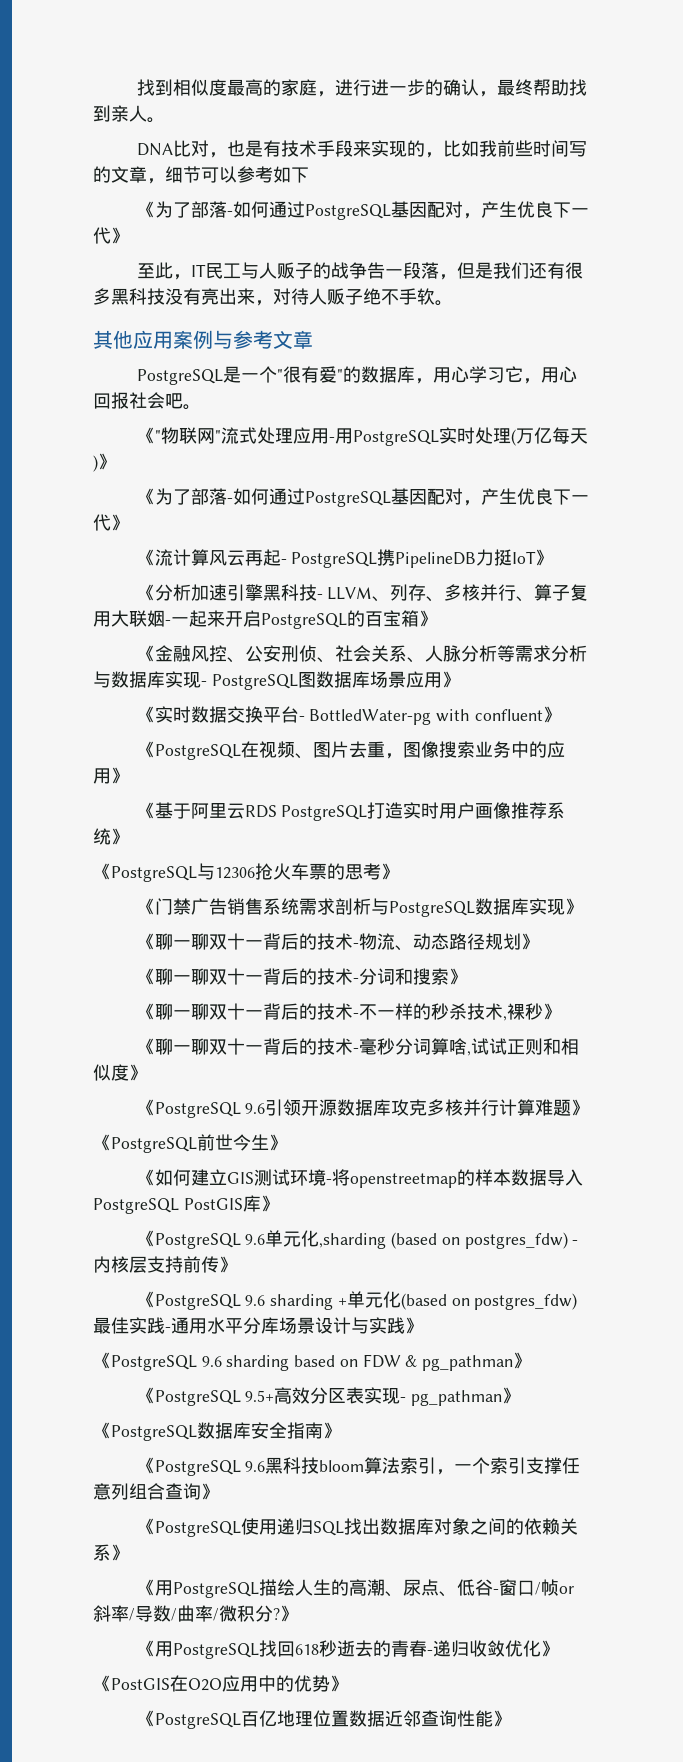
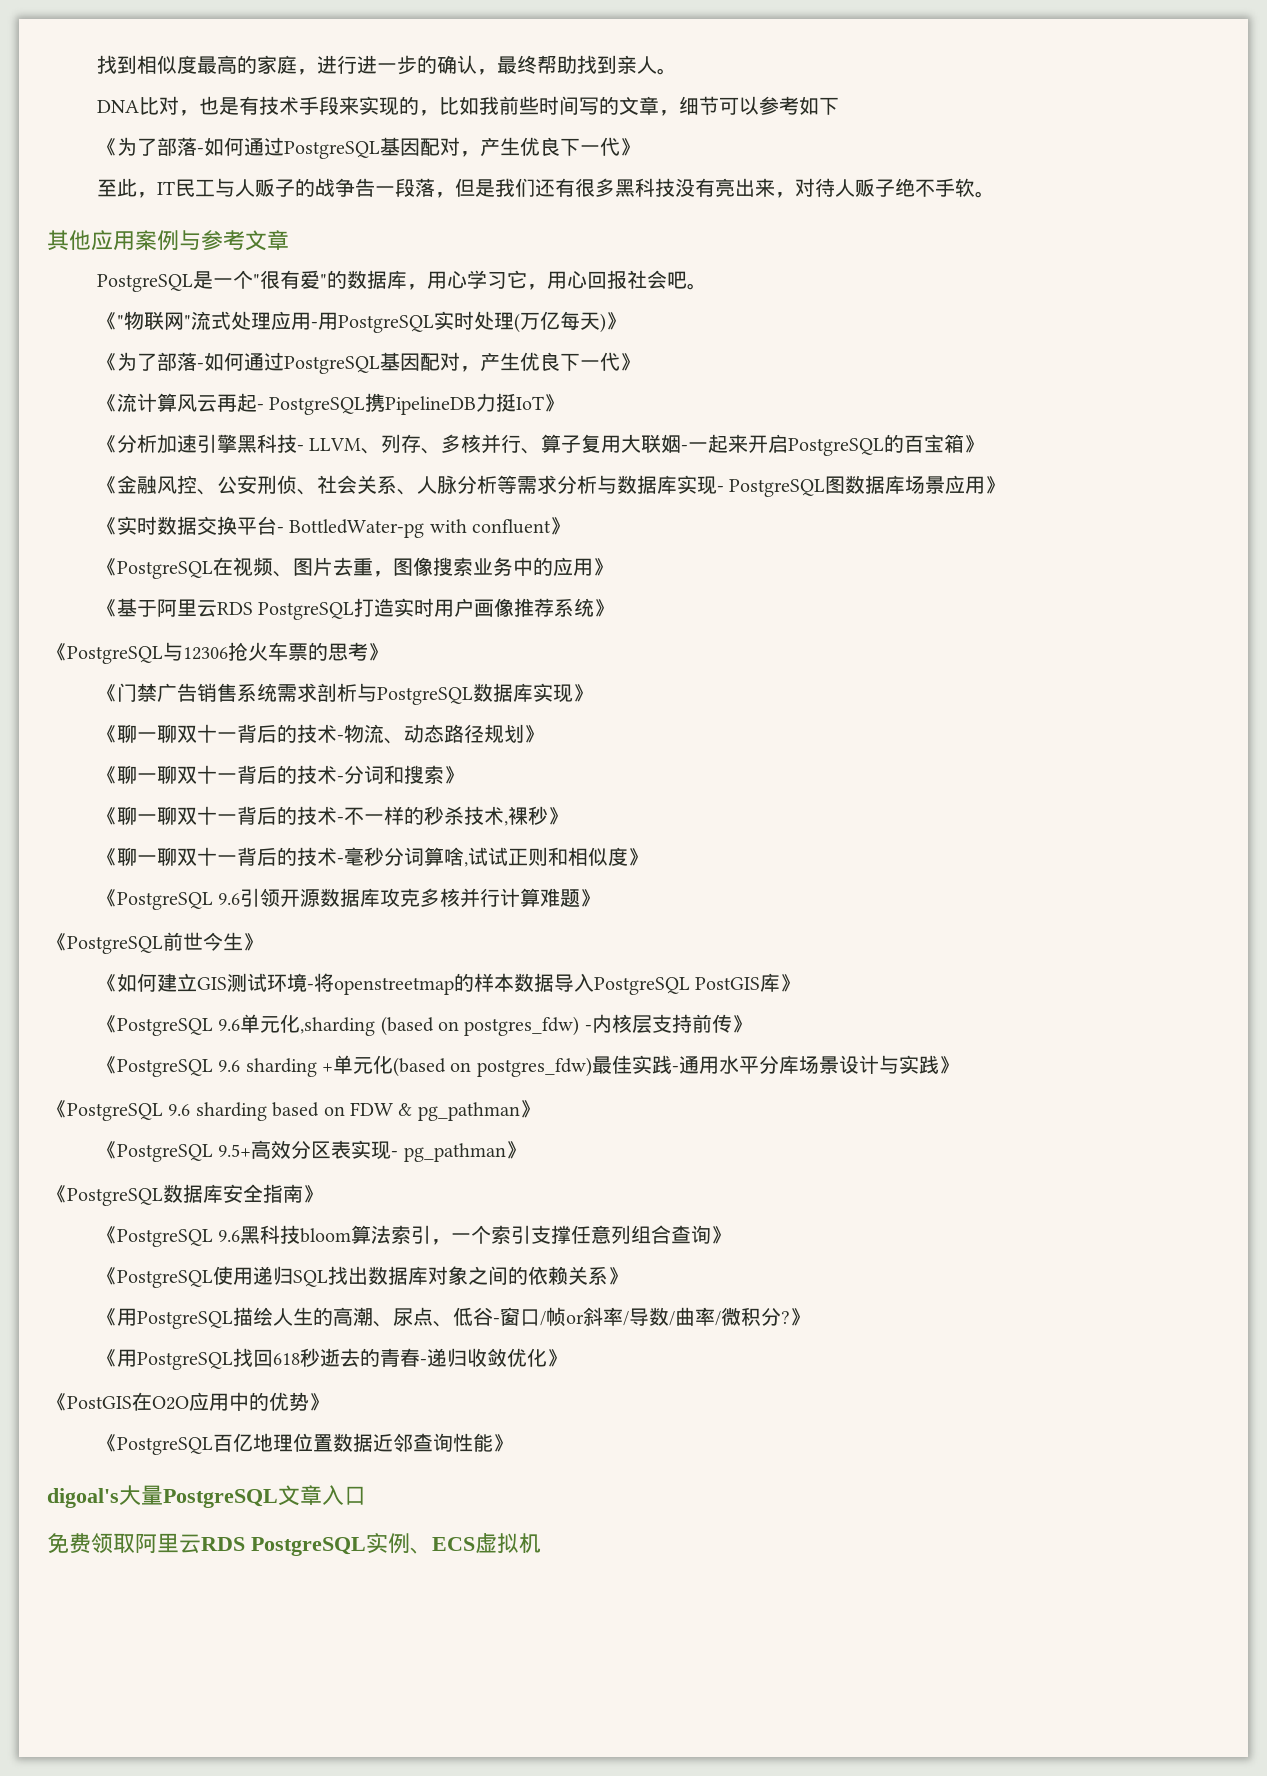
(511, 1718) none -> [47,1485,366,1508] [47,1533,541,1556] // digoal's大量PostgreSQL文章入口 // 免费领取阿里云RDS PostgreSQL实例、ECS虚拟机

